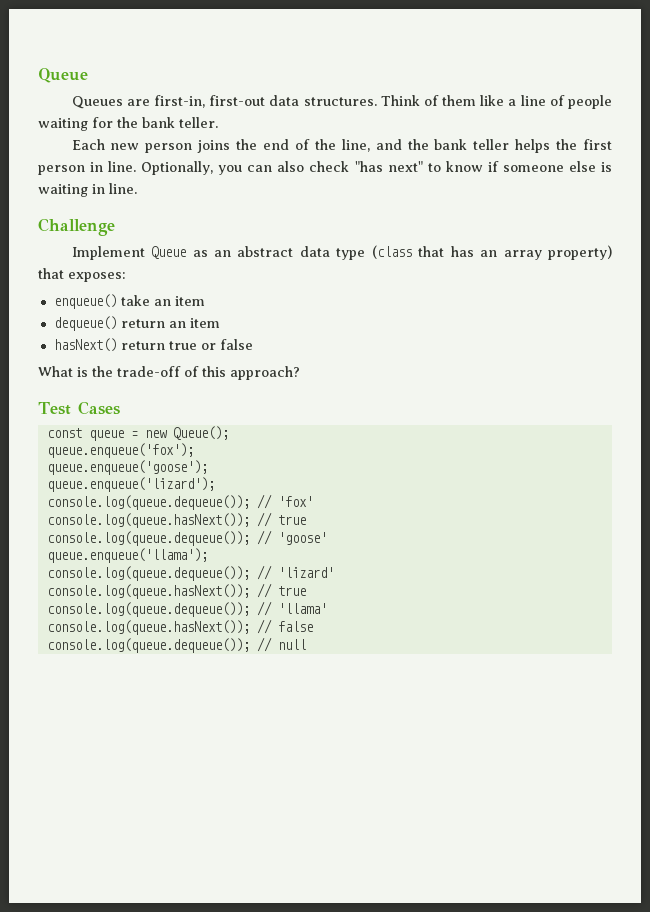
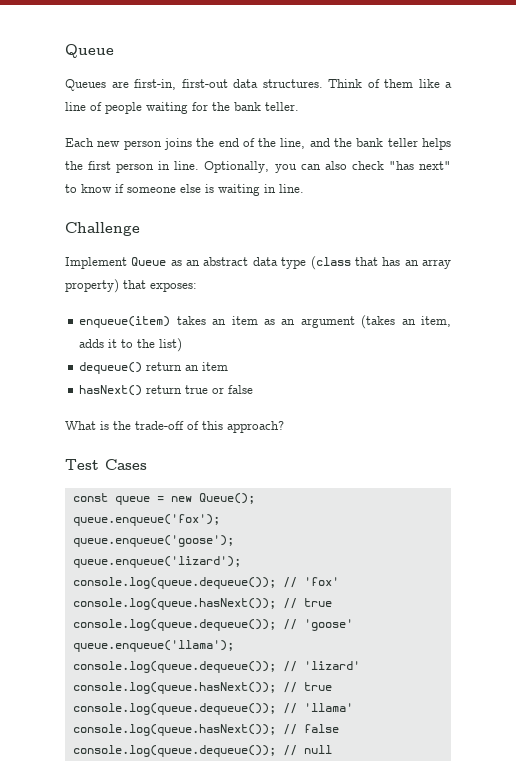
[53,294,205,309] enqueue() take an item -> [79,315,451,329] [79,338,183,352] enqueue(item) takes an item as an argument (takes an item, adds it to the list)

